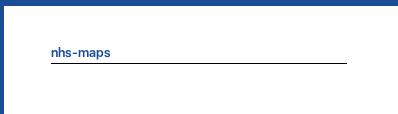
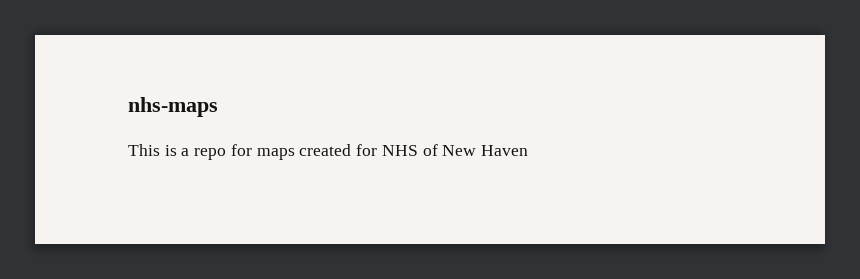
(111, 53) none -> [128,144,528,160] // This is a repo for maps created for NHS of New Haven

